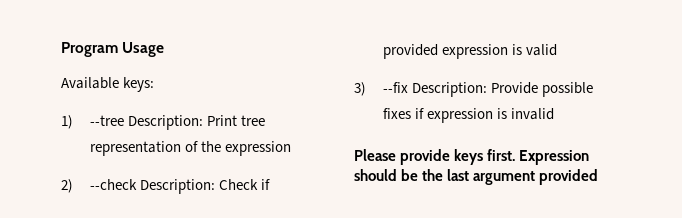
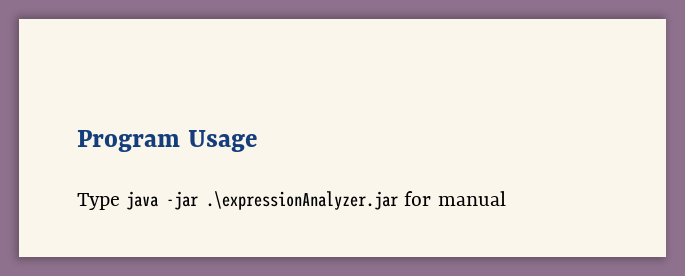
[61,77,155,92] [61,115,266,130] [90,141,292,156] [61,179,271,194] [383,44,558,59] [354,82,594,97] [383,108,555,123] [354,149,590,165] [354,169,599,185] Available keys: // 1) --tree Description: Print tree representation of the expression // 2) --check Description: Check if provided expression is valid // 3) --fix Description: Provide possible fixes if expression is invalid // Please provide keys first. Expression should be the last argument provided -> [77,191,506,210] Type java -jar .\expressionAnalyzer.jar for manual

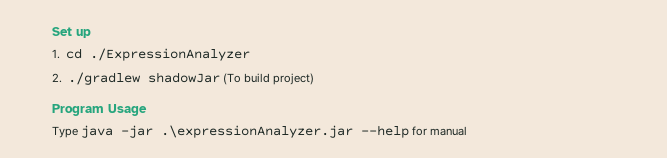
(77, 141) none -> [52,27,91,38] [52,48,250,61] [52,72,315,85] Set up // 1. cd ./ExpressionAnalyzer // 2. ./gradlew shadowJar (To build project) //
(399, 200) none -> [361,125,410,138] --help

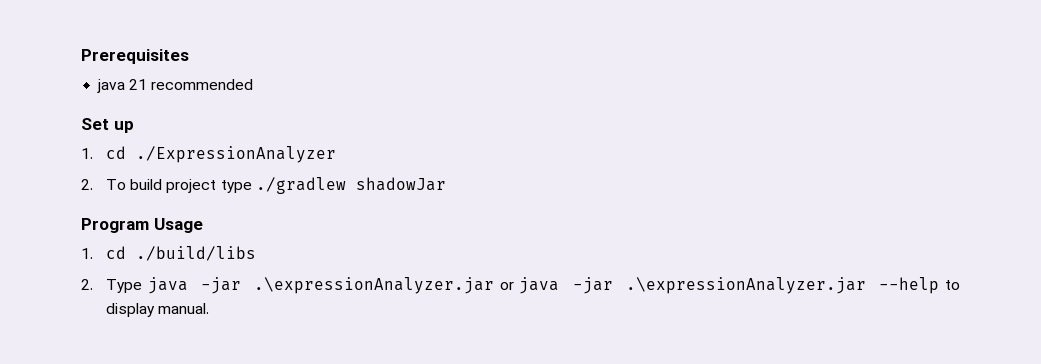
(52, 31) none -> [81,49,189,64] [97,79,254,93] Prerequisites // java 21 recommended //
(62, 78) none -> [105,179,252,193] To build project type
[222,73,315,85] (To build project) -> (446, 184) none
[52,125,468,138] Type java -jar .\expressionAnalyzer.jar --help for manual -> [81,246,256,261] [81,277,961,294] [105,303,210,317] 1. cd ./build/libs // 2. Type java -jar .\expressionAnalyzer.jar or java -jar .\expressionAnalyzer.jar --help to display manual.

